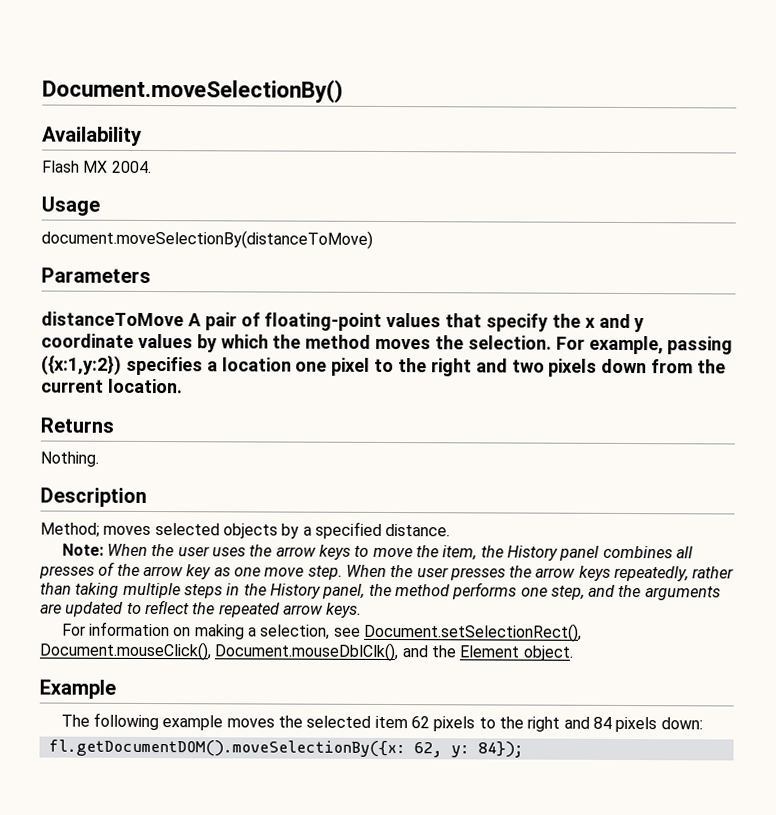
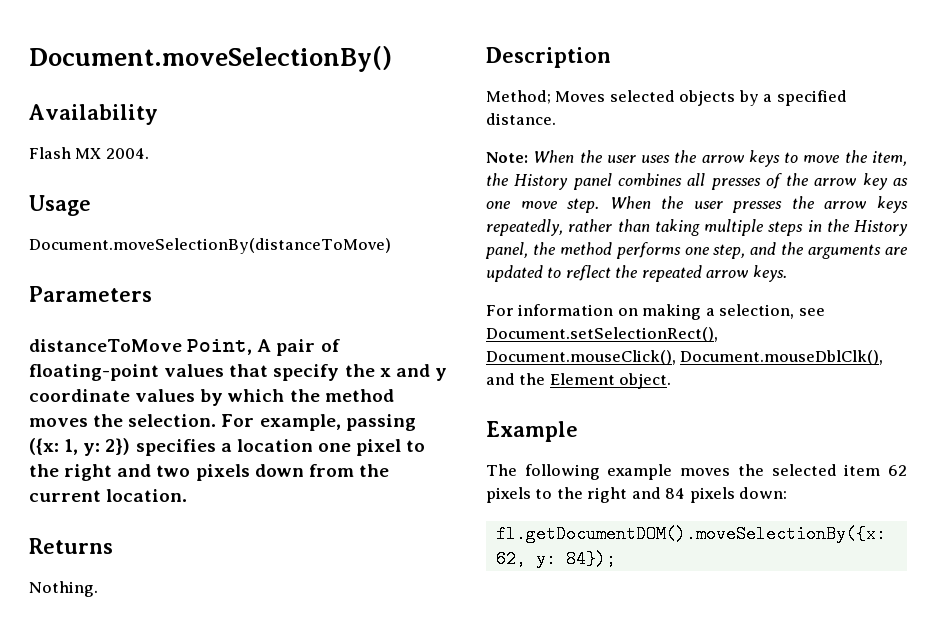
[41,229,373,249] document.moveSelectionBy(distanceToMove) -> [29,238,391,254] Document.moveSelectionBy(distanceToMove)
(184, 319) none -> [187,339,253,355] Point,
[41,354,122,376] ({x:1,y:2}) -> [29,438,131,456] ({x: 1, y: 2})
[103,525,152,536] moves -> [555,91,606,102] Moves

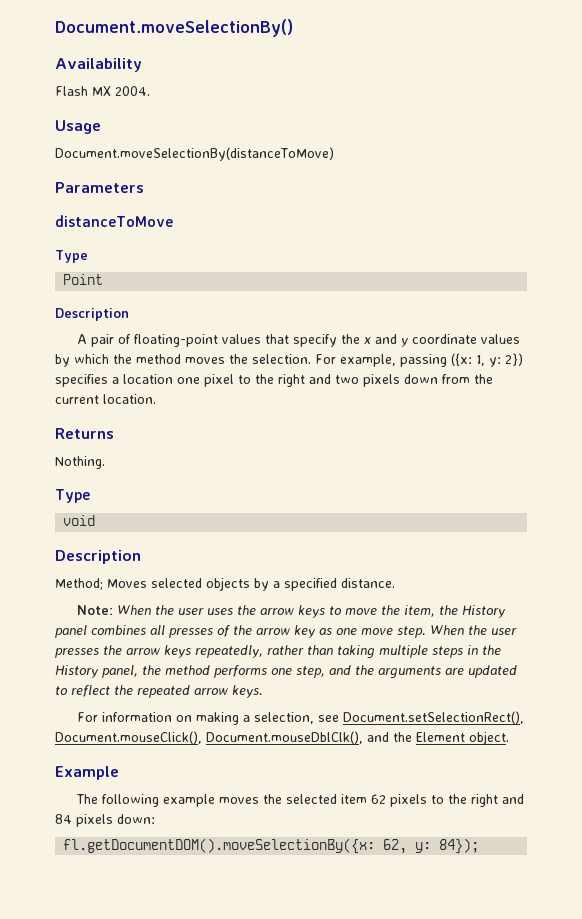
[187,339,253,355] Point, -> [55,250,88,263] [63,274,104,285] [55,308,129,321] // Type // Point // Description //
(98, 589) none -> [55,489,90,503] [63,515,96,526] // Type // void

